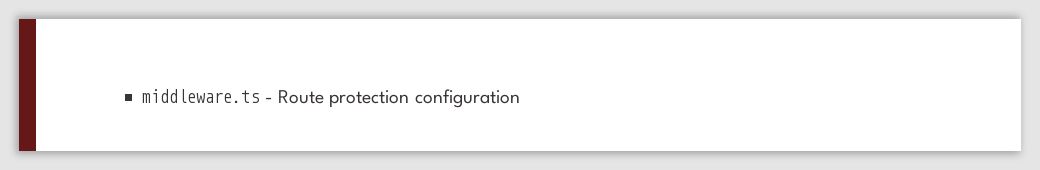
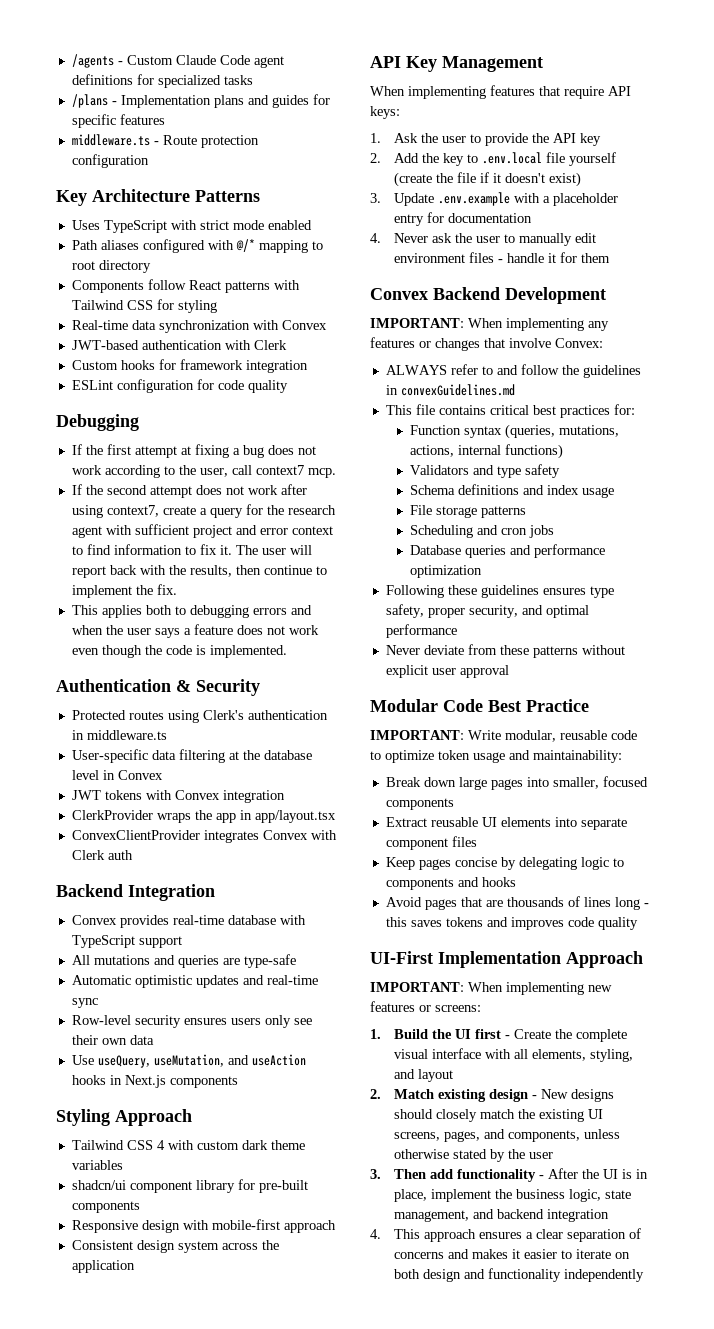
(142, 96) none -> [71,54,284,68] [71,74,253,88] [71,94,330,108] [71,114,165,128] /agents - Custom Claude Code agent definitions for specialized tasks // /plans - Implementation plans and guides for specific features //
(520, 98) none -> [56,189,260,206] [71,220,312,233] [71,239,323,253] [71,260,151,273] [71,279,300,293] [71,299,217,313] [71,320,327,333] [71,340,287,350] [71,359,308,373] [71,379,288,393] [56,414,139,431] [71,444,316,458] [71,465,336,478] [71,484,307,498] [71,504,336,518] [71,524,333,538] [71,544,312,555] [71,565,327,578] [71,584,177,598] [71,605,312,618] [71,624,319,638] [71,645,287,658] [56,679,260,696] [71,710,328,723] [71,730,167,740] [71,749,312,763] [71,770,163,780] [71,790,285,803] [71,810,336,823] [71,830,337,843] [71,850,133,860] [56,884,215,901] [71,915,306,928] [71,935,182,948] [71,954,296,968] [71,975,318,988] [71,998,98,1008] [71,1015,312,1028] [71,1035,154,1045] [71,1054,306,1068] [71,1075,238,1088] [56,1109,192,1126] [71,1140,305,1150] [71,1160,123,1170] [71,1179,308,1193] [71,1201,140,1213] [71,1219,336,1233] [71,1240,279,1253] [71,1260,135,1273] [370,56,543,72] [370,85,631,99] [370,106,400,119] [370,133,602,146] [370,152,617,166] [394,172,582,187] [370,192,619,206] [394,212,533,226] [370,233,597,246] [394,252,611,263] [370,287,606,304] [370,318,609,331] [370,337,603,351] [385,364,641,378] [385,384,515,396] [385,404,635,418] [410,424,620,439] [410,444,564,459] [410,464,561,478] [410,484,615,498] [410,505,527,518] [410,525,555,538] [410,544,606,558] [410,565,483,578] [385,585,614,598] [385,604,589,618] [385,624,457,638] [385,644,625,658] [385,665,509,678] [370,699,589,712] [370,730,637,742] [370,750,622,763] [385,776,648,790] [385,798,454,810] [385,817,627,830] [385,836,477,850] [385,857,624,870] [385,877,516,890] [385,896,649,910] [385,917,638,930] [370,951,643,968] [370,982,612,995] [370,1001,481,1012] [370,1029,628,1042] [394,1048,634,1062] [394,1069,454,1082] [370,1089,615,1102] [394,1109,604,1122] [394,1129,621,1142] [394,1149,554,1162] [370,1168,649,1182] [394,1189,632,1202] [394,1209,610,1222] [370,1228,642,1242] [394,1249,631,1259] [394,1268,645,1282] // Key Architecture Patterns // Uses TypeScript with strict mode enabled // Path aliases configured with @/* mapping to root directory // Components follow React patterns with Tailwind CSS for styling // Real-time data synchronization with Convex // JWT-based authentication with Clerk // Custom hooks for framework integration // ESLint configuration for code quality // Debugging // If the first attempt at fixing a bug does not work according to the user, call context7 mcp. // If the second attempt does not work after using context7, create a query for the research agent with sufficient project and error context to find information to fix it. The user will report back with the results, then continue to implement the fix. // This applies both to debugging errors and when the user says a feature does not work even though the code is implemented. // Authentication & Security // Protected routes using Clerk's authentication in middleware.ts // User-specific data filtering at the database level in Convex // JWT tokens with Convex integration // ClerkProvider wraps the app in app/layout.tsx // ConvexClientProvider integrates Convex with Clerk auth // Backend Integration // Convex provides real-time database with TypeScript support // All mutations and queries are type-safe // Automatic optimistic updates and real-time sync // Row-level security ensures users only see their own data // Use useQuery, useMutation, and useAction hooks in Next.js components // Styling Approach // Tailwind CSS 4 with custom dark theme variables // shadcn/ui component library for pre-built components // Responsive design with mobile-first approach // Consistent design system across the application // API Key Management // When implementing features that require API keys: // 1. Ask the user to provide the API key // 2. Add the key to .env.local file yourself (create the file if it doesn't exist) // 3. Update .env.example with a placeholder entry for documentation // 4. Never ask the user to manually edit environment files - handle it for them // Convex Backend Development // IMPORTANT: When implementing any features or changes that involve Convex: // ALWAYS refer to and follow the guidelines in convexGuidelines.md // This file contains critical best practices for: // Function syntax (queries, mutations, actions, internal functions) // Validators and type safety // Schema definitions and index usage // File storage patterns // Scheduling and cron jobs // Database queries and performance optimization // Following these guidelines ensures type safety, proper security, and optimal performance // Never deviate from these patterns without explicit user approval // Modular Code Best Practice // IMPORTANT: Write modular, reusable code to optimize token usage and maintainability: // Break down large pages into smaller, focused components // Extract reusable UI elements into separate component files // Keep pages concise by delegating logic to components and hooks // Avoid pages that are thousands of lines long - this saves tokens and improves code quality // UI-First Implementation Approach // IMPORTANT: When implementing new features or screens: // 1. Build the UI first - Create the complete visual interface with all elements, styling, and layout // 2. Match existing design - New designs should closely match the existing UI screens, pages, and components, unless otherwise stated by the user // 3. Then add functionality - After the UI is in place, implement the business logic, state management, and backend integration // 4. This approach ensures a clear separation of concerns and makes it easier to iterate on both design and functionality independently

